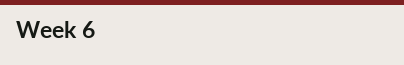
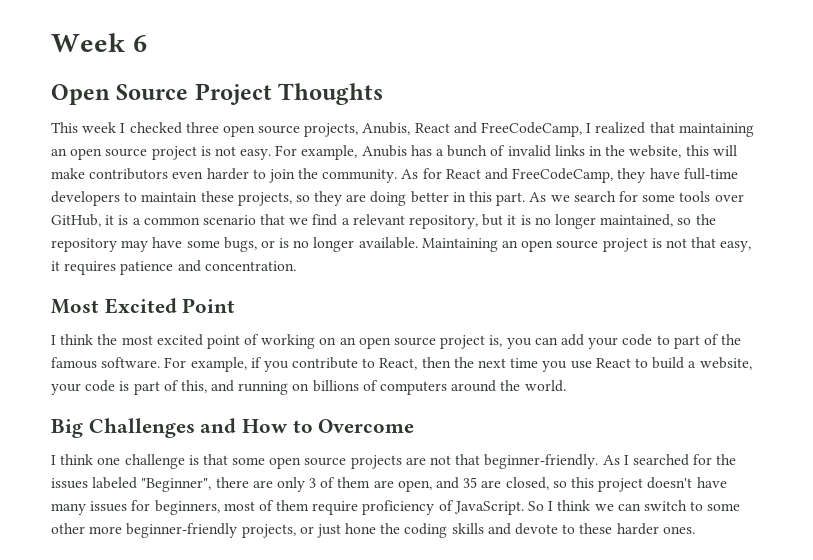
(96, 29) none -> [51,83,384,105] [51,122,754,137] [51,145,737,160] [51,168,738,183] [51,191,744,206] [51,214,716,229] [51,237,752,252] [51,260,296,275] [51,298,236,314] [51,334,742,349] [51,357,752,372] [51,380,566,395] [51,418,415,438] [51,454,737,469] [51,477,727,492] [51,500,741,515] [51,523,695,538] // Open Source Project Thoughts // This week I checked three open source projects, Anubis, React and FreeCodeCamp, I realized that maintaining an open source project is not easy. For example, Anubis has a bunch of invalid links in the website, this will make contributors even harder to join the community. As for React and FreeCodeCamp, they have full-time developers to maintain these projects, so they are doing better in this part. As we search for some tools over GitHub, it is a common scenario that we find a relevant repository, but it is no longer maintained, so the repository may have some bugs, or is no longer available. Maintaining an open source project is not that easy, it requires patience and concentration. // Most Excited Point // I think the most excited point of working on an open source project is, you can add your code to part of the famous software. For example, if you contribute to React, then the next time you use React to build a website, your code is part of this, and running on billions of computers around the world. // Big Challenges and How to Overcome // I think one challenge is that some open source projects are not that beginner-friendly. As I searched for the issues labeled "Beginner", there are only 3 of them are open, and 35 are closed, so this project doesn't have many issues for beginners, most of them require proficiency of JavaScript. So I think we can switch to some other more beginner-friendly projects, or just hone the coding skills and devote to these harder ones.

